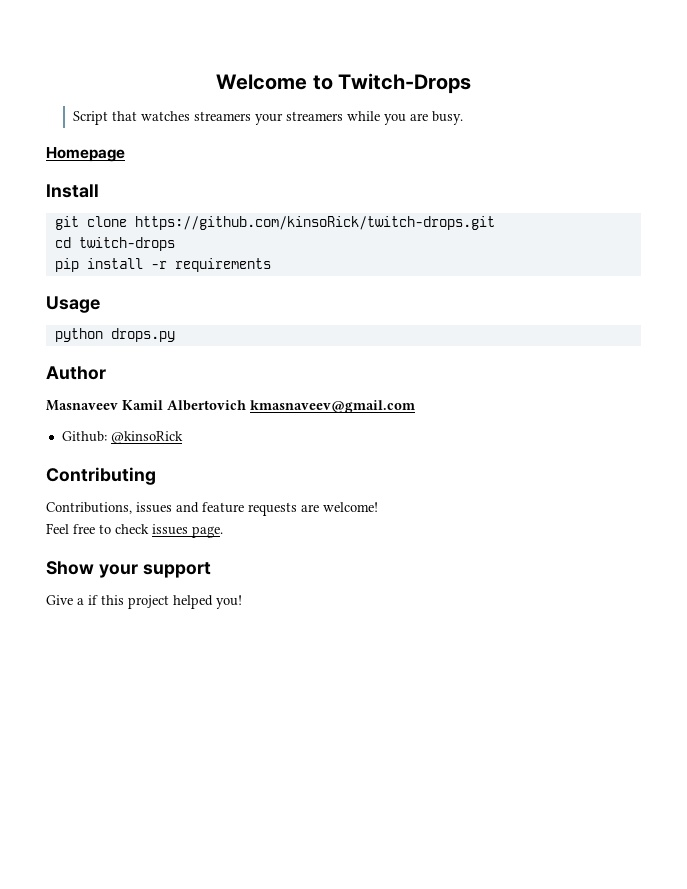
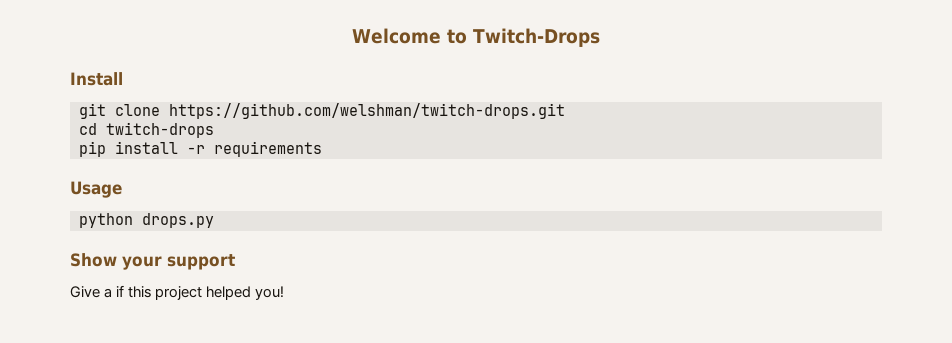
[73,111,464,125] [46,147,125,162] // Script that watches streamers your streamers while you are busy. // Homepage -> (601, 37) none
[134,216,495,230] https://github.com/kinsoRick/twitch-drops.git -> [169,103,565,119] https://github.com/welshman/twitch-drops.git
[46,366,106,380] [46,400,415,413] [61,431,183,444] [46,467,156,485] [46,502,378,516] [46,523,223,538] // Author // Masnaveev Kamil Albertovich kmasnaveev@gmail.com // Github: @kinsoRick // Contributing // Contributions, issues and feature requests are welcome! // Feel free to check issues page. -> (214, 220) none

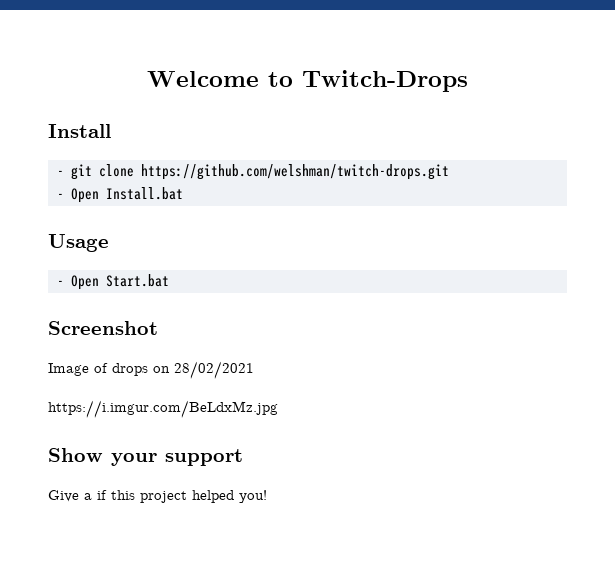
(123, 79) none -> [57,170,64,176] -
[79,122,214,138] [79,141,322,157] [70,181,122,198] [79,213,214,228] cd twitch-drops // pip install -r requirements // Usage // python drops.py -> [57,187,183,203] [48,234,109,252] [57,274,169,290] [48,321,158,335] [48,361,254,379] [48,400,278,418] - Open Install.bat // Usage // - Open Start.bat // Screenshot // Image of drops on 28/02/2021 // https://i.imgur.com/BeLdxMz.jpg

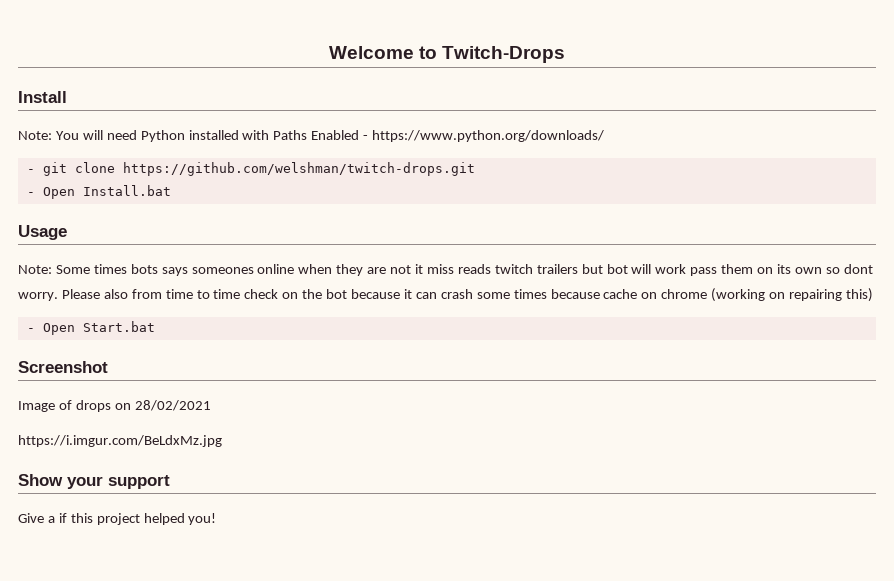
(111, 131) none -> [18,130,605,142] // Note: You will need Python installed with Paths Enabled - https://www.python.org/downloads/
(109, 243) none -> [18,264,873,276] [18,288,873,302] // Note: Some times bots says someones online when they are not it miss reads twitch trailers but bot will work pass them on its own so dont worry. Please also from time to time check on the bot because it can crash some times because cache on chrome (working on repairing this)

